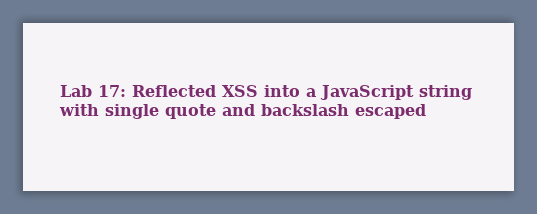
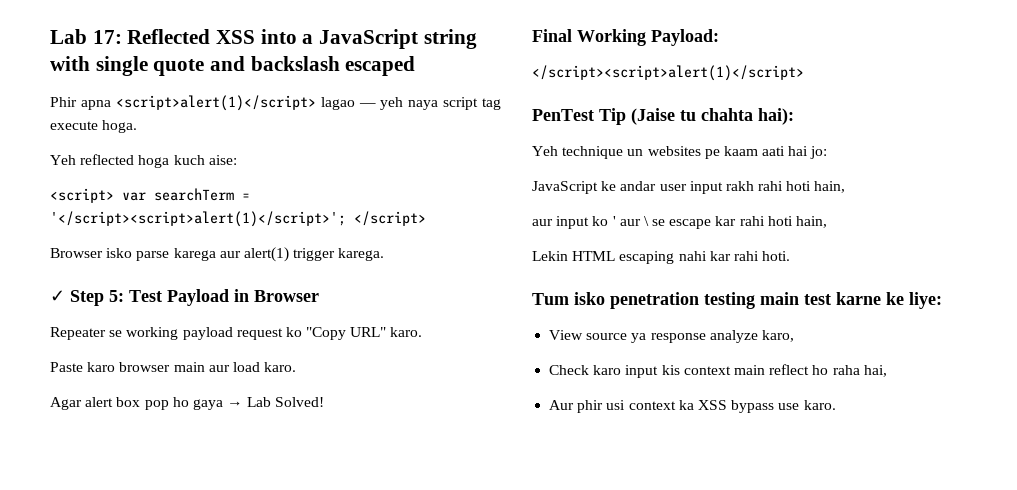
(426, 111) none -> [50,95,501,111] [50,120,138,133] [50,154,237,168] [50,188,250,203] [50,211,426,227] [50,247,385,262] [50,289,319,306] [50,327,423,340] [50,362,297,372] [50,397,325,410] [532,29,719,46] [532,65,804,81] [532,108,794,125] [532,146,828,159] [532,181,846,194] [532,216,828,229] [532,251,791,264] [532,292,942,309] [549,330,794,343] [549,364,887,378] [549,400,836,413] // Phir apna <script>alert(1)</script> lagao — yeh naya script tag execute hoga. // Yeh reflected hoga kuch aise: // <script> var searchTerm = '</script><script>alert(1)</script>'; </script> // Browser isko parse karega aur alert(1) trigger karega. // ✓ Step 5: Test Payload in Browser // Repeater se working payload request ko "Copy URL" karo. // Paste karo browser main aur load karo. // Agar alert box pop ho gaya → Lab Solved! // Final Working Payload: // </script><script>alert(1)</script> // PenTest Tip (Jaise tu chahta hai): // Yeh technique un websites pe kaam aati hai jo: // JavaScript ke andar user input rakh rahi hoti hain, // aur input ko ' aur \ se escape kar rahi hoti hain, // Lekin HTML escaping nahi kar rahi hoti. // Tum isko penetration testing main test karne ke liye: // View source ya response analyze karo, // Check karo input kis context main reflect ho raha hai, // Aur phir usi context ka XSS bypass use karo.

